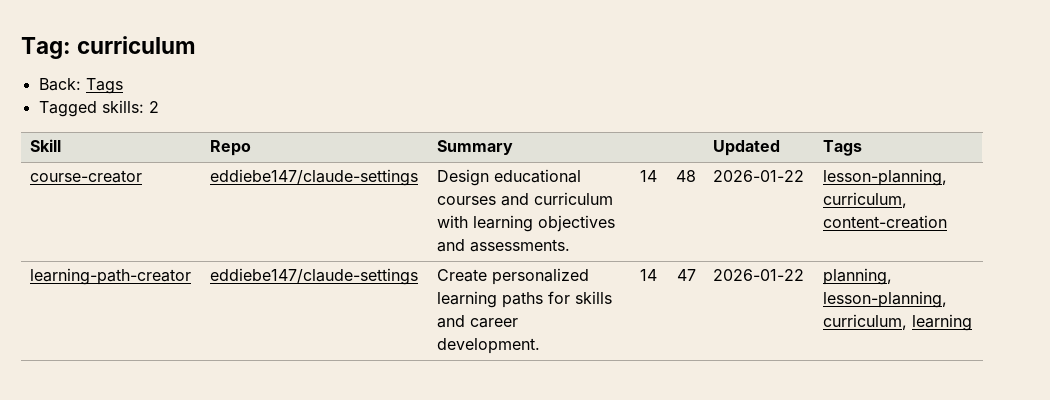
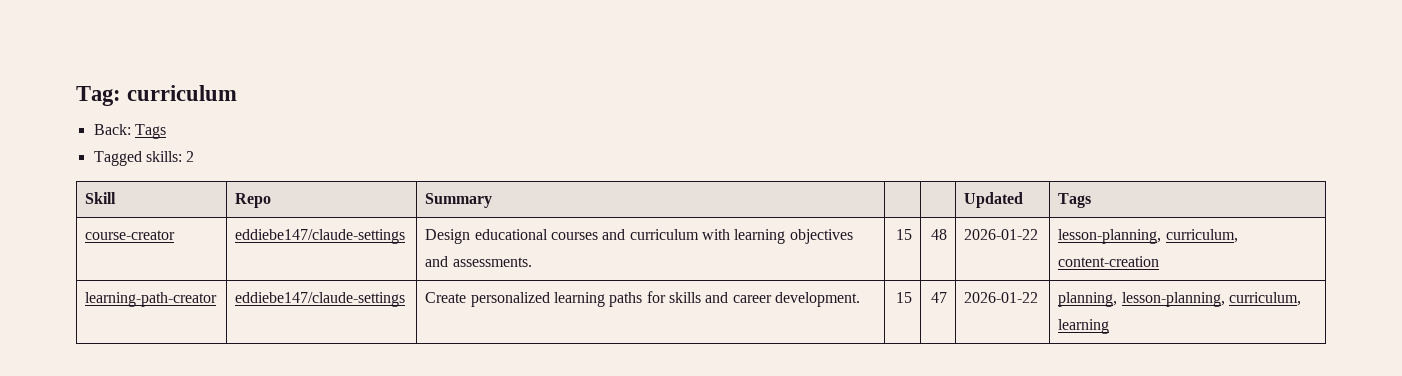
[639,170,657,182] 14 -> [895,229,912,240] 15
[639,269,657,281] 14 -> [895,292,912,303] 15

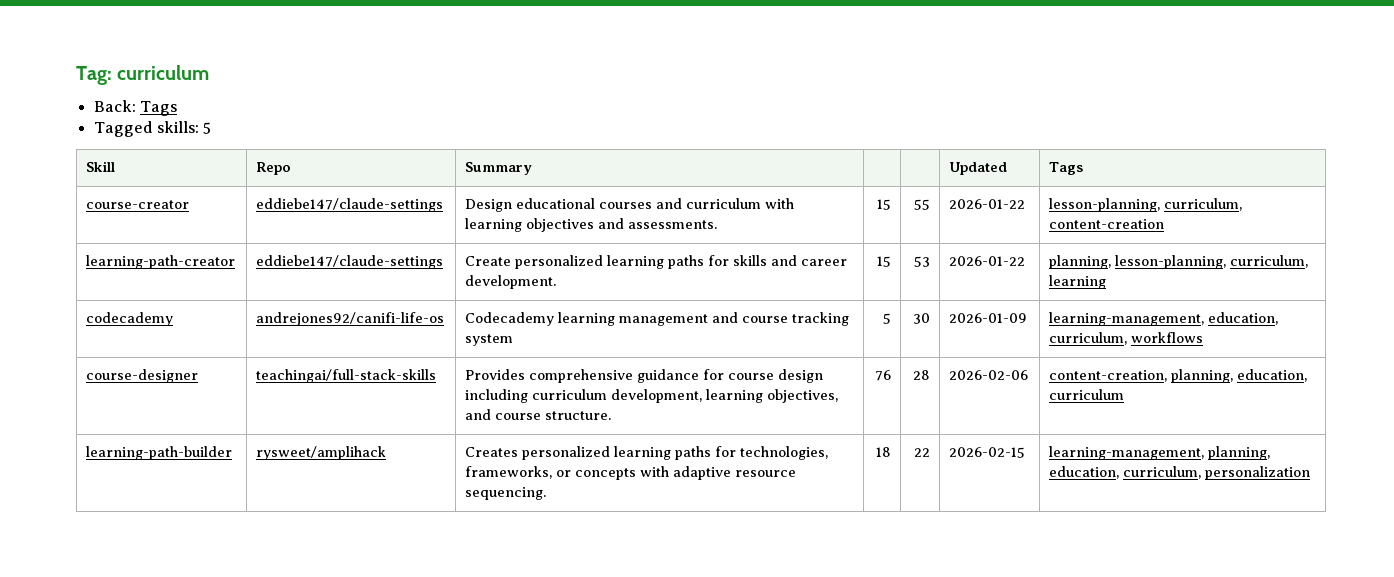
[186,151,195,162] 2 -> [203,122,212,134] 5
[930,229,947,240] 48 -> [913,199,930,210] 55
[930,292,947,303] 47 -> [913,256,930,267] 53
(1110, 326) none -> [86,312,174,326] [256,312,445,326] [465,312,850,326] [465,334,514,346] [882,313,891,324] [912,313,930,324] [949,313,1028,323] [1049,312,1279,326] [1049,332,1204,345] [86,369,199,383] [256,369,437,383] [465,369,824,383] [465,389,839,403] [465,409,612,420] [874,370,891,381] [912,370,930,380] [949,370,1029,380] [1049,369,1308,383] [1049,389,1125,400] [86,446,233,460] [256,446,387,460] [465,446,829,460] [465,466,797,480] [465,487,547,500] [875,447,891,457] [913,448,930,457] [949,447,1026,458] [1049,446,1271,460] [1049,466,1311,480] // codecademy | andrejones92/canifi-life-os | Codecademy learning management and course tracking system | 5 | 30 | 2026-01-09 | learning-management, education, curriculum, workflows // course-designer | teachingai/full-stack-skills | Provides comprehensive guidance for course design including curriculum development, learning objectives, and course structure. | 76 | 28 | 2026-02-06 | content-creation, planning, education, curriculum // learning-path-builder | rysweet/amplihack | Creates personalized learning paths for technologies, frameworks, or concepts with adaptive resource sequencing. | 18 | 22 | 2026-02-15 | learning-management, planning, education, curriculum, personalization

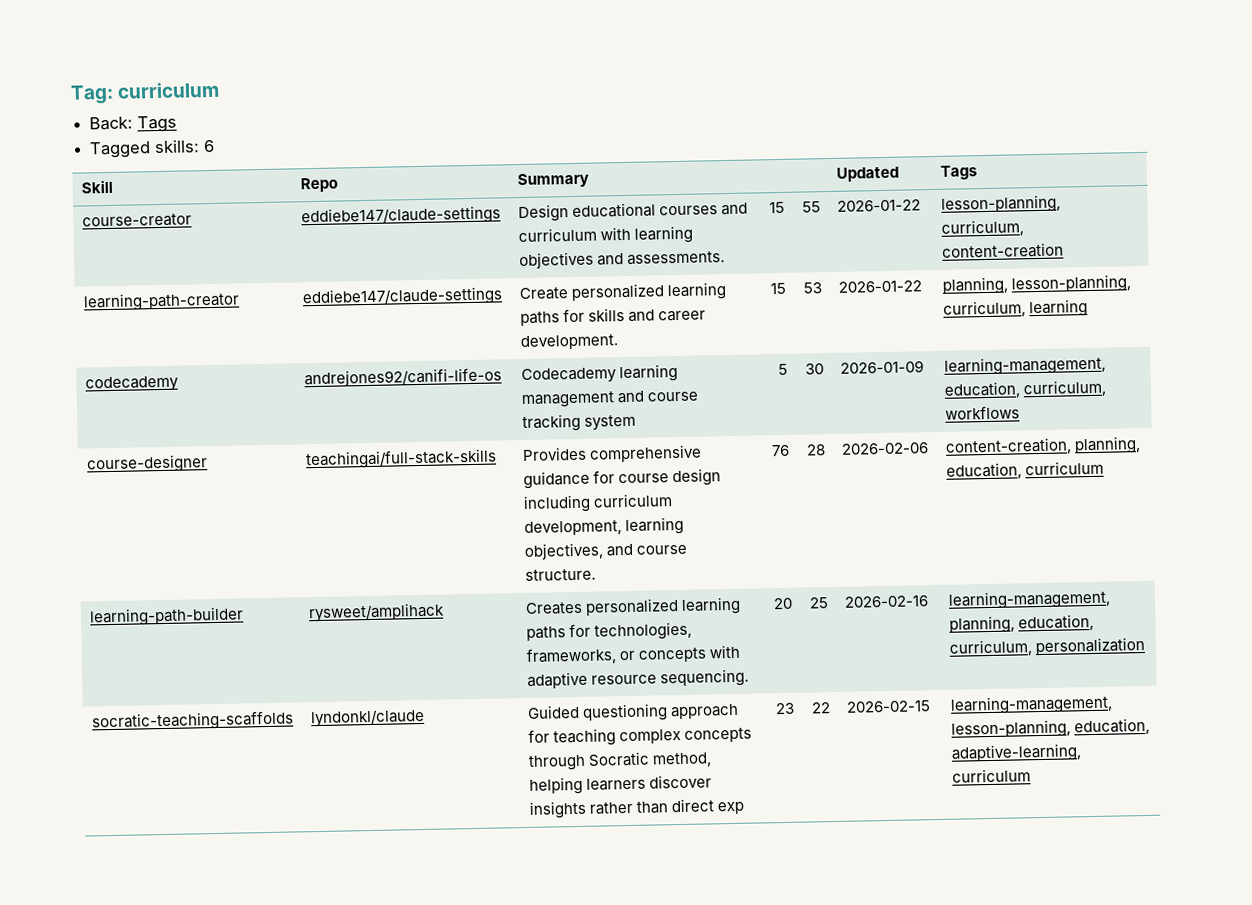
[203,122,212,134] 5 -> [203,139,216,153] 6
[875,447,891,457] 18 -> [773,597,794,610] [809,597,830,609] [843,595,929,608] [947,589,1111,610] [948,613,1094,634] [948,636,1145,657] [90,710,294,732] [309,708,425,728] [526,703,739,722] [527,727,752,747] [527,751,712,771] [528,774,712,795] [528,798,745,819] [775,702,796,715] 20 | 25 | 2026-02-16 | learning-management, planning, education, curriculum, personalization // socratic-teaching-scaffolds | lyndonkl/claude | Guided questioning approach for teaching complex concepts through Socratic method, helping learners discover insights rather than direct exp | 23
[1208,446,1271,460] [1049,466,1311,480] planning, education, curriculum, personalization -> [950,717,1150,739] [950,743,1082,763] [951,768,1031,783] lesson-planning, education, adaptive-learning, curriculum

